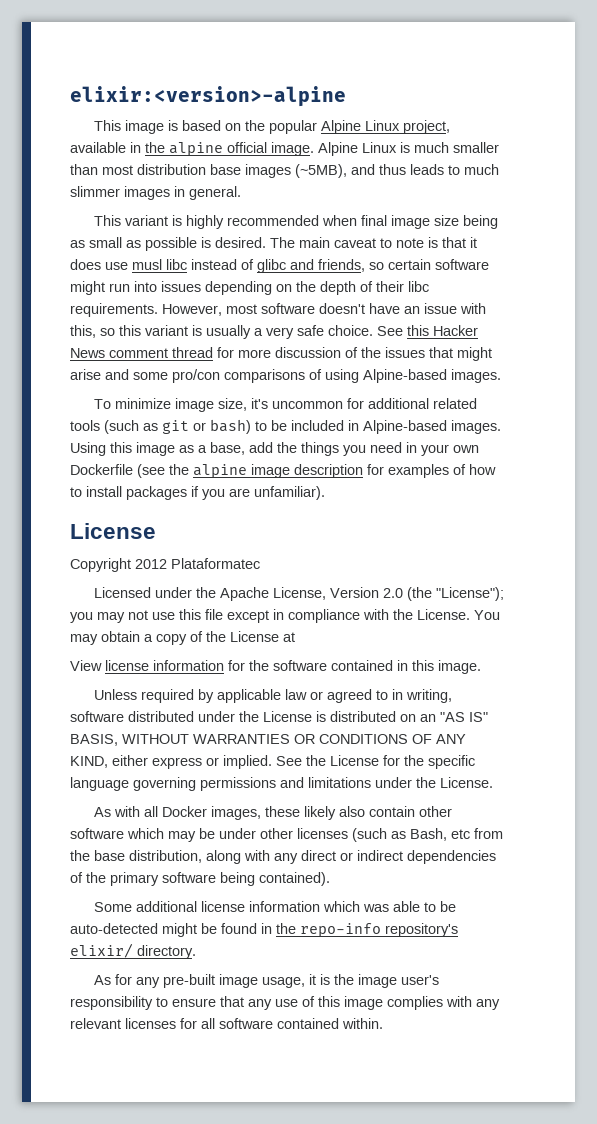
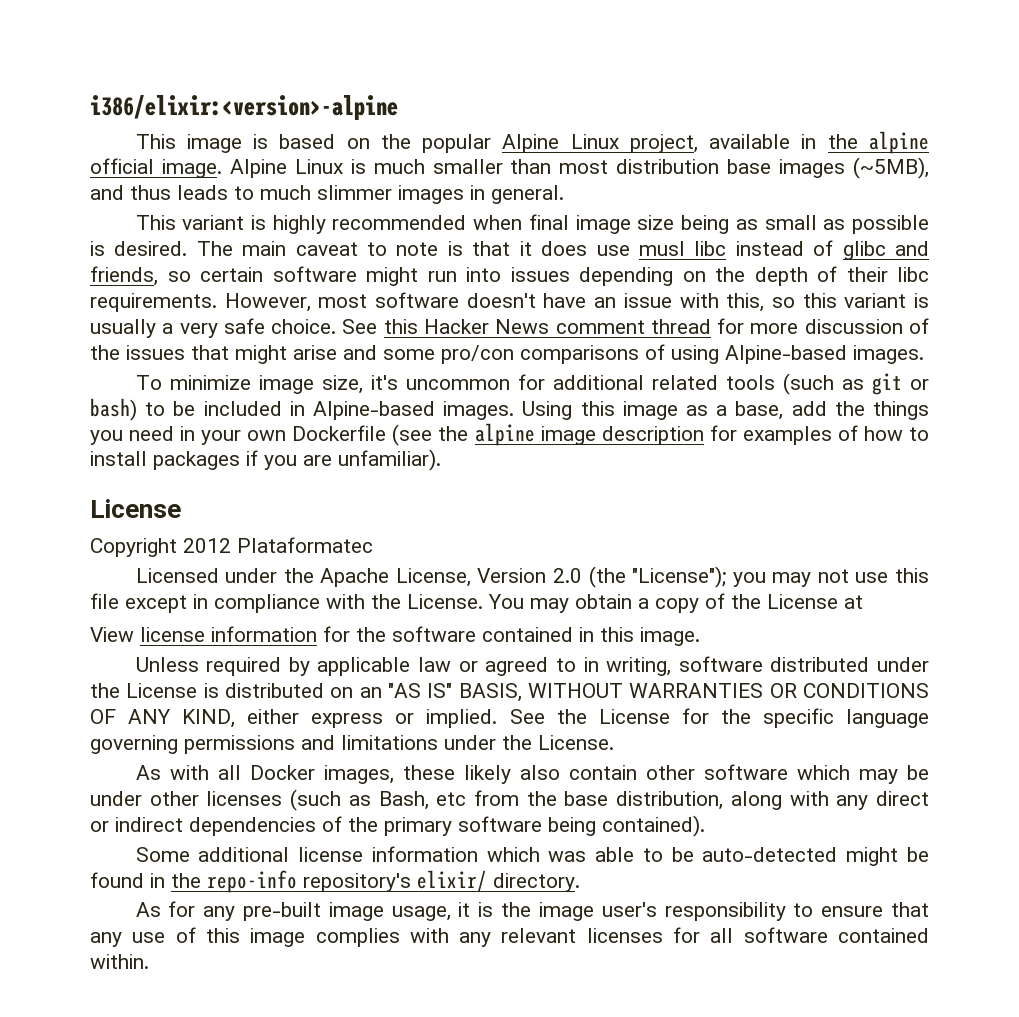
[70,86,346,107] elixir:<version>-alpine -> [90,95,398,120] i386/elixir:<version>-alpine

